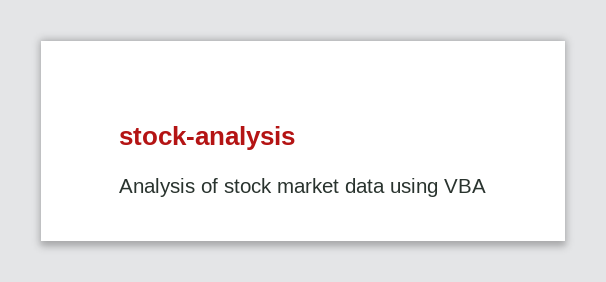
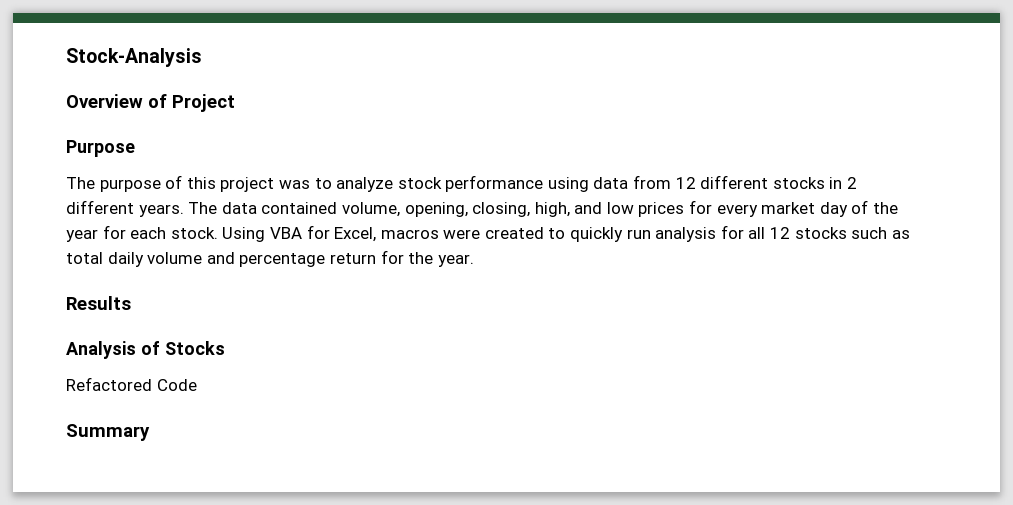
[119,126,295,150] [119,178,486,197] stock-analysis // Analysis of stock market data using VBA -> [66,48,202,67] [66,94,235,112] [66,140,135,157] [66,175,858,192] [66,200,899,217] [66,225,910,242] [66,250,474,267] [66,296,131,310] [66,341,225,359] [66,377,197,391] [66,424,150,441] Stock-Analysis // Overview of Project // Purpose // The purpose of this project was to analyze stock performance using data from 12 different stocks in 2 different years. The data contained volume, opening, closing, high, and low prices for every market day of the year for each stock. Using VBA for Excel, macros were created to quickly run analysis for all 12 stocks such as total daily volume and percentage return for the year. // Results // Analysis of Stocks // Refactored Code // Summary

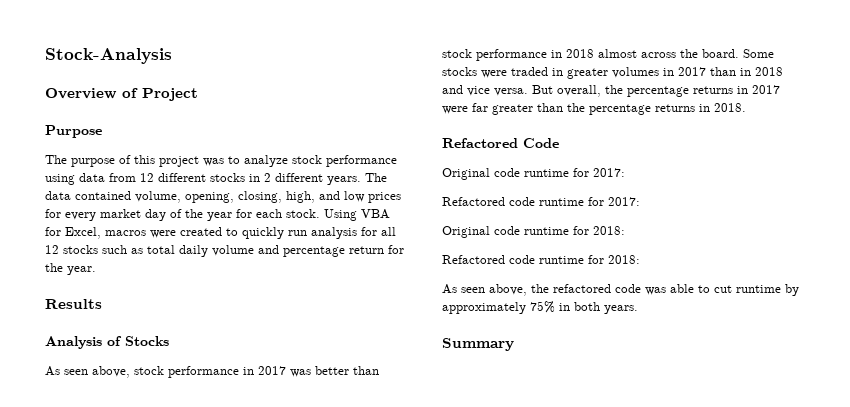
[66,377,197,391] Refactored Code -> [45,366,379,378] [442,49,774,61] [442,67,783,79] [442,85,780,97] [442,103,746,115] [442,138,559,148] [442,168,625,180] [442,197,640,206] [442,226,625,238] [442,255,640,264] [442,284,799,296] [442,301,638,314] As seen above, stock performance in 2017 was better than stock performance in 2018 almost across the board. Some stocks were traded in greater volumes in 2017 than in 2018 and vice versa. But overall, the percentage returns in 2017 were far greater than the percentage returns in 2018. // Refactored Code // Original code runtime for 2017: // Refactored code runtime for 2017: // Original code runtime for 2018: // Refactored code runtime for 2018: // As seen above, the refactored code was able to cut runtime by approximately 75% in both years.

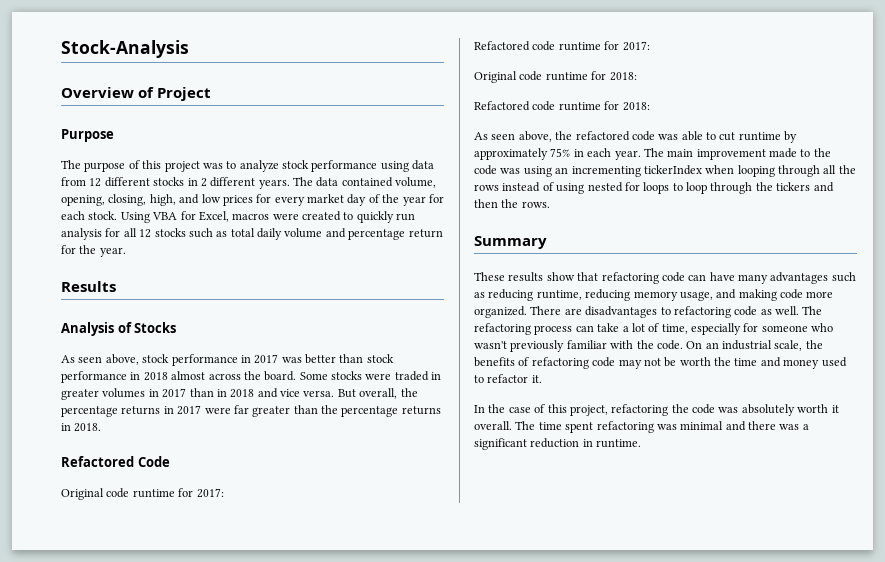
[574,302,638,314] [442,338,514,351] both years. // Summary -> [587,148,831,160] [474,165,856,177] [474,182,834,194] [474,199,550,208] [474,236,547,249] [474,272,856,284] [474,289,834,301] [474,306,823,318] [474,323,834,335] [474,340,823,352] [474,357,847,369] [474,374,542,383] [474,404,839,416] [474,421,809,433] [474,438,642,450] each year. The main improvement made to the code was using an incrementing tickerIndex when looping through all the rows instead of using nested for loops to loop through the tickers and then the rows. // Summary // These results show that refactoring code can have many advantages such as reducing runtime, reducing memory usage, and making code more organized. There are disadvantages to refactoring code as well. The refactoring process can take a lot of time, especially for someone who wasn't previously familiar with the code. On an industrial scale, the benefits of refactoring code may not be worth the time and money used to refactor it. // In the case of this project, refactoring the code was absolutely worth it overall. The time spent refactoring was minimal and there was a significant reduction in runtime.

